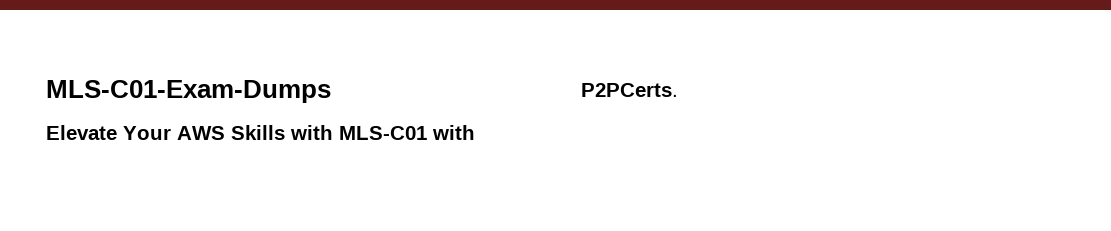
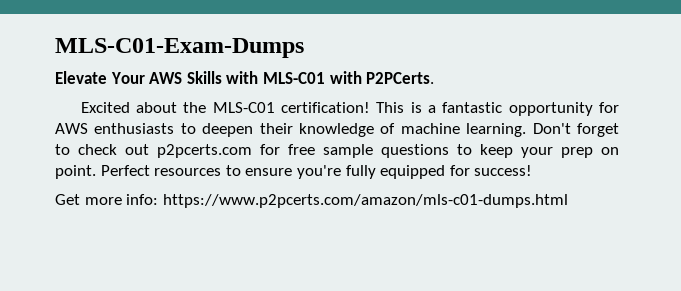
(678, 90) none -> [80,102,619,116] [55,123,619,137] [55,144,619,158] [55,165,533,179] [55,194,568,208] // Excited about the MLS-C01 certification! This is a fantastic opportunity for AWS enthusiasts to deepen their knowledge of machine learning. Don't forget to check out p2pcerts.com for free sample questions to keep your prep on point. Perfect resources to ensure you're fully equipped for success! // Get more info: https://www.p2pcerts.com/amazon/mls-c01-dumps.html

